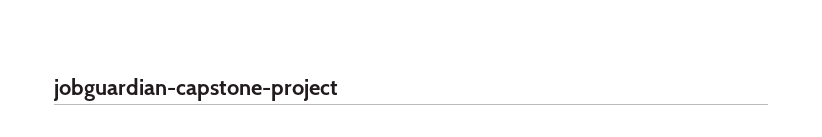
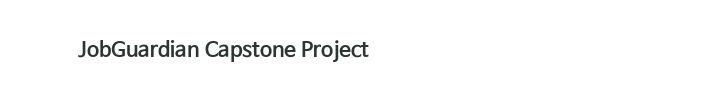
[53,78,338,101] jobguardian-capstone-project -> [78,40,370,63] JobGuardian Capstone Project

